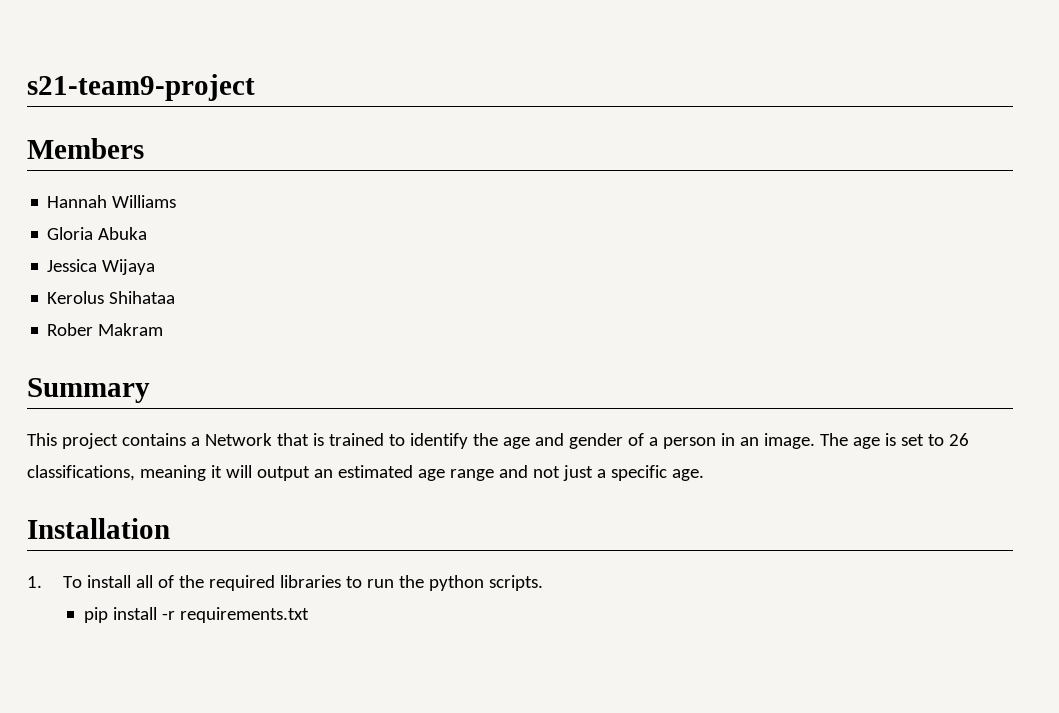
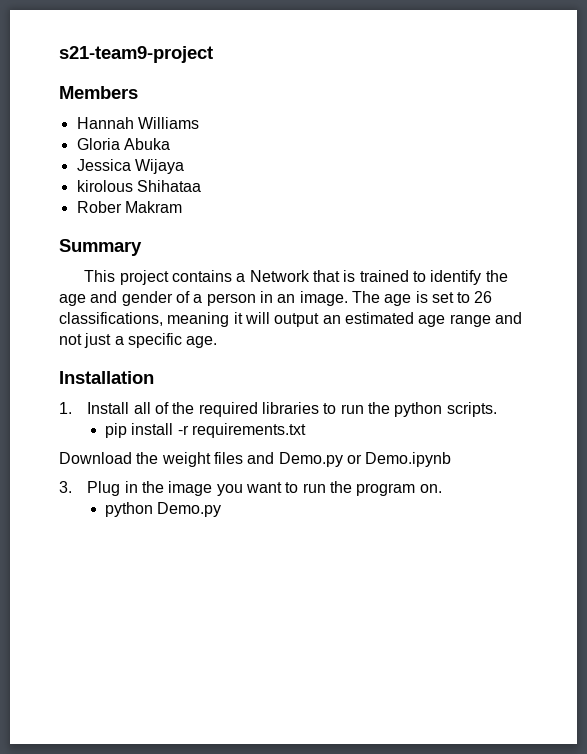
[47,291,105,304] Kerolus -> [76,180,133,192] kirolous
[63,575,132,588] To install -> [87,402,130,414] Install
(309, 615) none -> [59,452,452,467] [59,481,442,496] [104,502,222,517] // Download the weight files and Demo.py or Demo.ipynb // 3. Plug in the image you want to run the program on. // python Demo.py

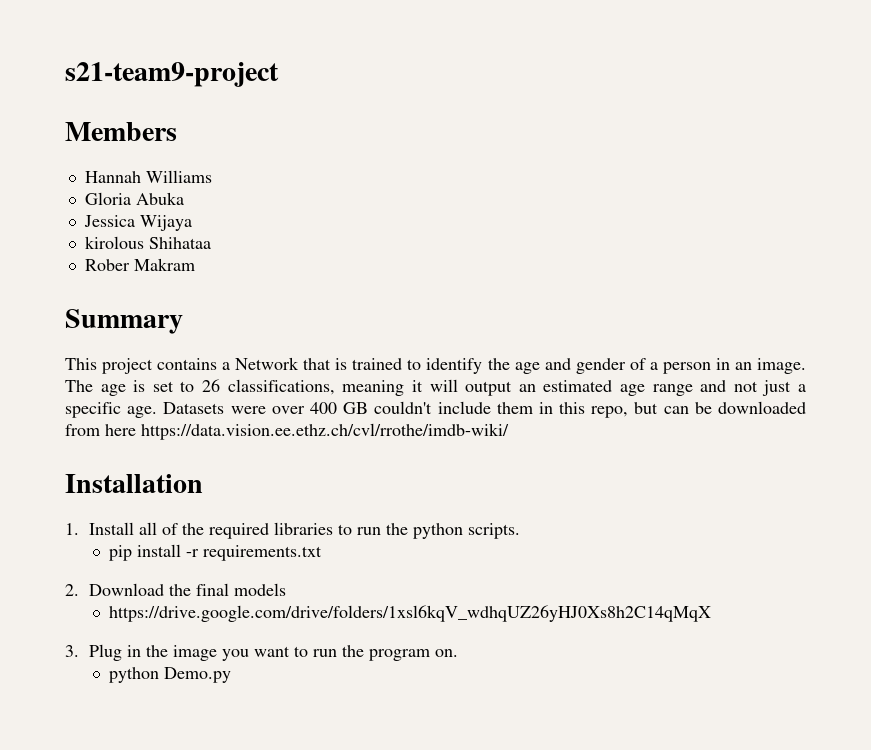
(218, 342) none -> [163,401,806,418] [65,423,509,440] Datasets were over 400 GB couldn't include them in this repo, but can be downloaded from here https://data.vision.ee.ethz.ch/cvl/rrothe/imdb-wiki/
(306, 430) none -> [65,584,79,596] 2.
[161,452,452,467] weight files and Demo.py or Demo.ipynb -> [195,583,286,596] [108,605,711,622] final models // https://drive.google.com/drive/folders/1xsl6kqV_wdhqUZ26yHJ0Xs8h2C14qMqX

